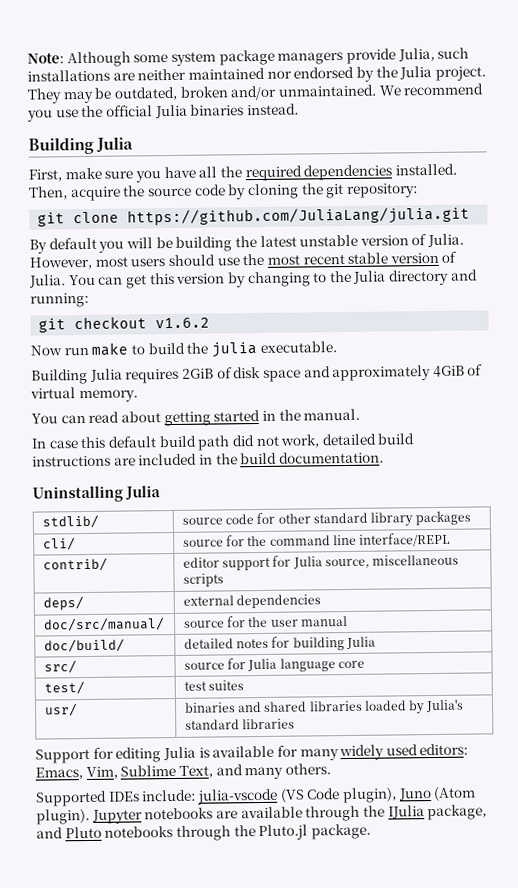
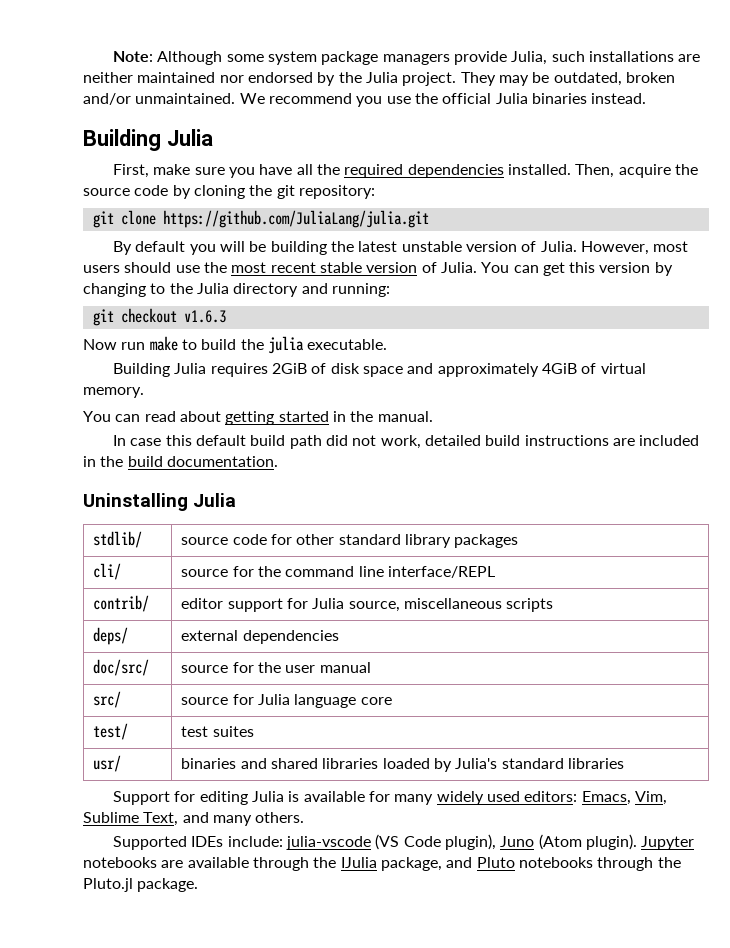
[155,317,211,329] v1.6.2 -> [183,310,226,323] v1.6.3
[42,617,165,632] doc/src/manual/ -> [93,659,150,676] doc/src/
[43,638,125,653] [183,636,376,651] // doc/build/ | detailed notes for building Julia -> (371, 667) none

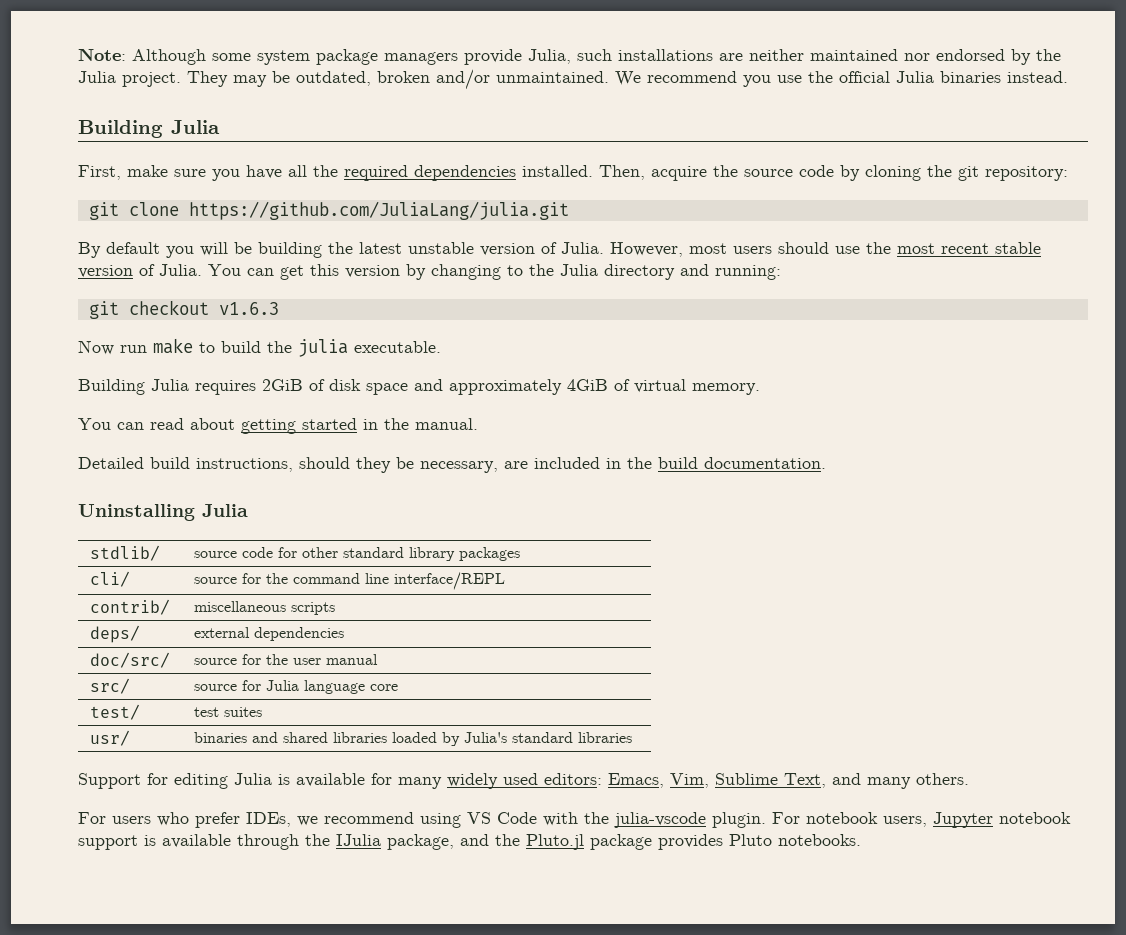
[113,435,609,449] In case this default build path did not work, detailed build instructions -> [78,457,498,473] Detailed build instructions, should they be necessary,
[181,598,400,612] editor support for Julia source, -> (170, 607) none
[113,834,695,850] [83,857,184,868] Supported IDEs include: julia-vscode (VS Code plugin), Juno (Atom plugin). Jupyter notebooks are -> [78,812,1071,828] [78,835,156,850] For users who prefer IDEs, we recommend using VS Code with the julia-vscode plugin. For notebook users, Jupyter notebook support is
[476,857,681,871] [83,878,199,892] Pluto notebooks through the Pluto.jl package. -> [495,834,861,850] the Pluto.jl package provides Pluto notebooks.

